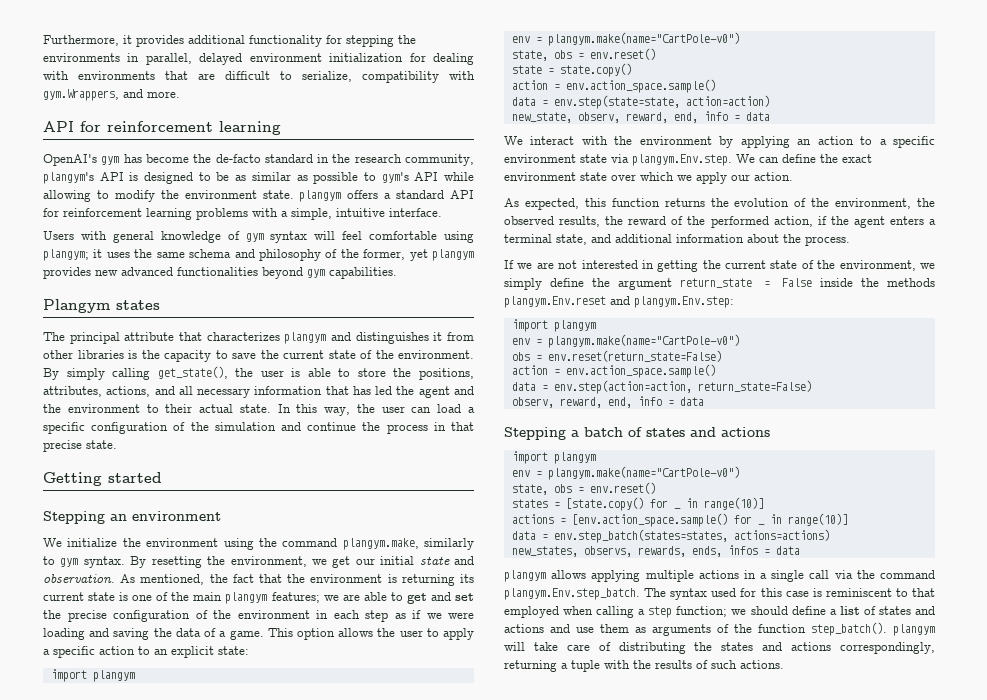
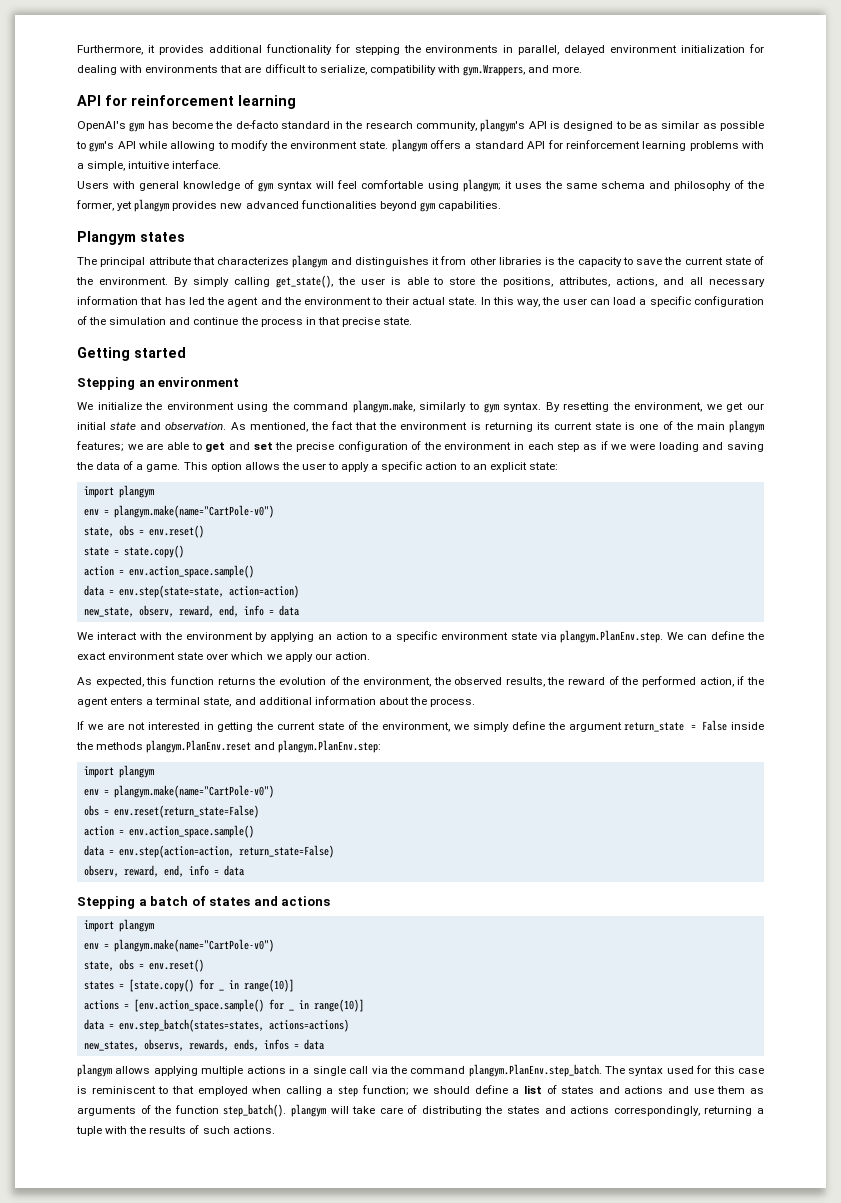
[632,154,732,166] plangym.Env.step. -> [560,630,664,643] plangym.PlanEnv.step.
[504,296,734,308] plangym.Env.reset and plangym.Env.step: -> [146,740,382,753] plangym.PlanEnv.reset and plangym.PlanEnv.step:
[504,588,640,600] plangym.Env.step_batch. -> [468,1064,602,1077] plangym.PlanEnv.step_batch.

